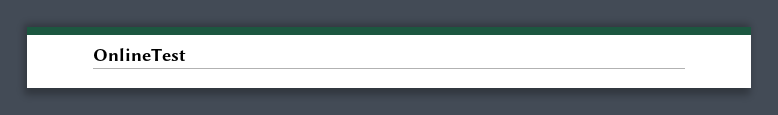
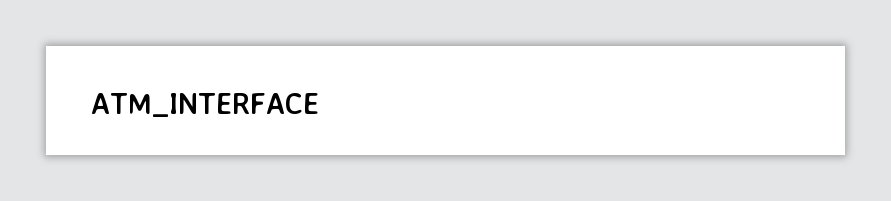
[93,48,186,61] OnlineTest -> [91,93,319,117] ATM_INTERFACE

